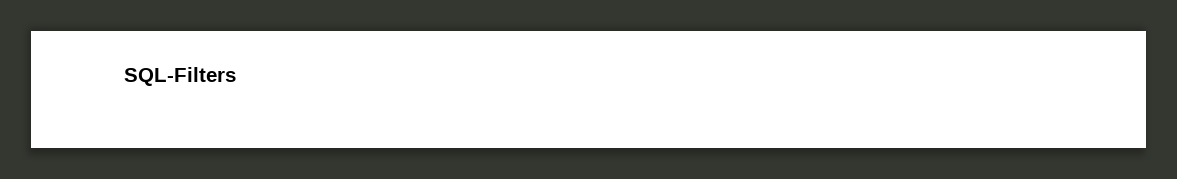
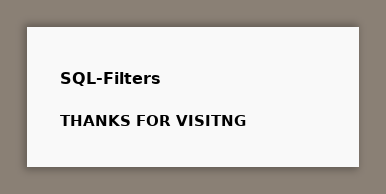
(236, 76) none -> [60,115,246,126] // THANKS FOR VISITNG

